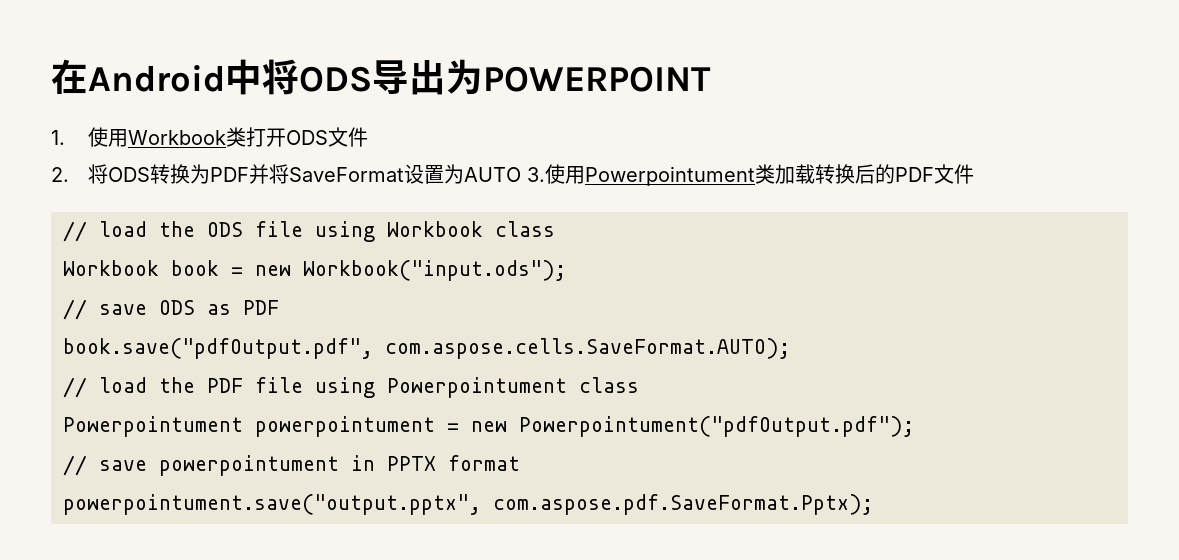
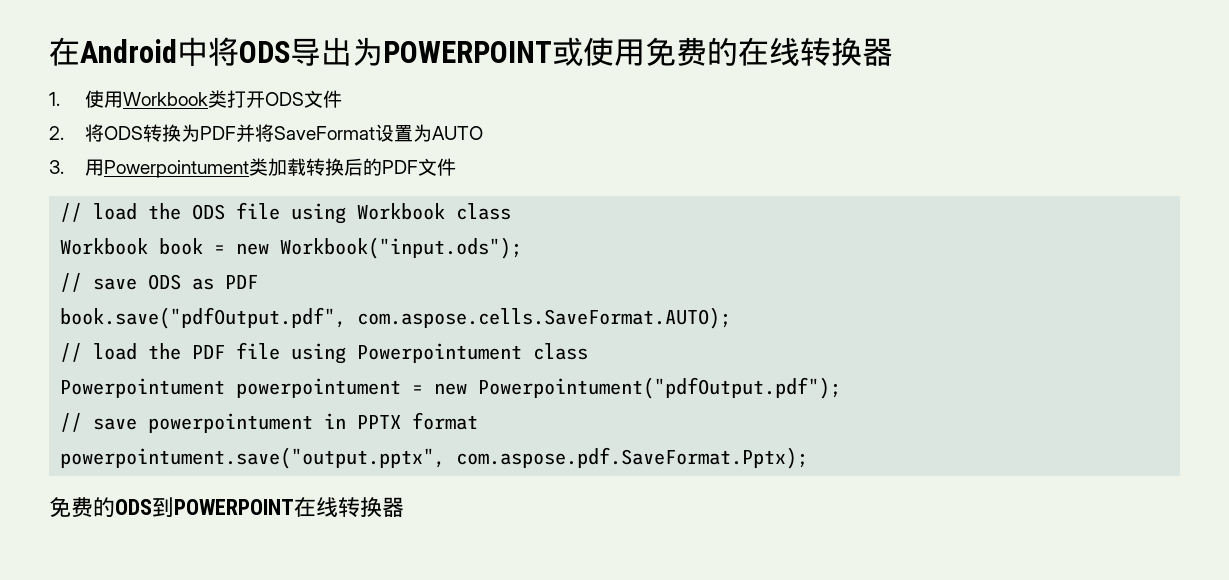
(711, 79) none -> [552,37,893,66] 或使用免费的在线转换器
[526,164,565,184] 3.使 -> [49,160,64,174] // 3.
(873, 504) none -> [49,497,404,518] // 免费的ODS到POWERPOINT在线转换器

